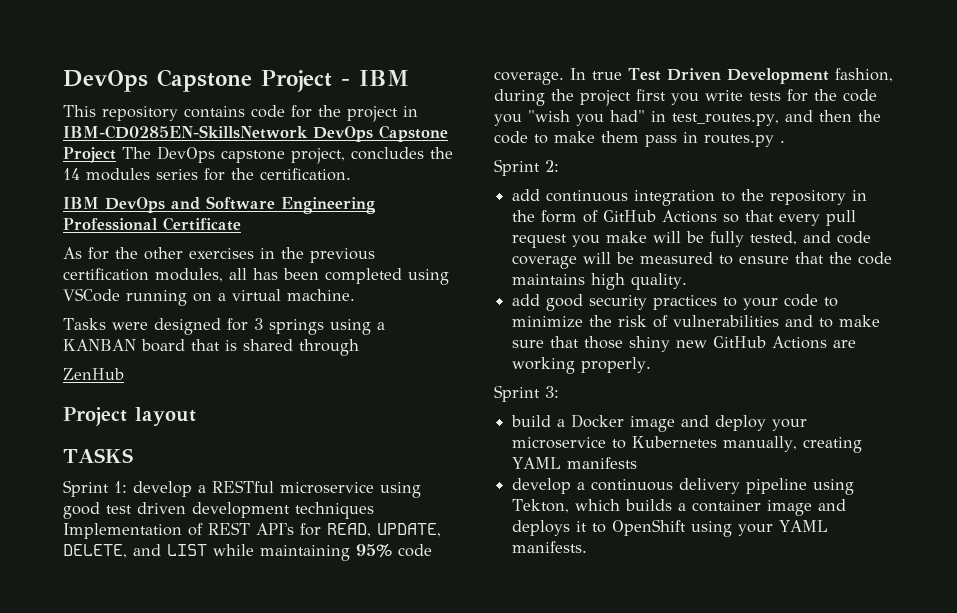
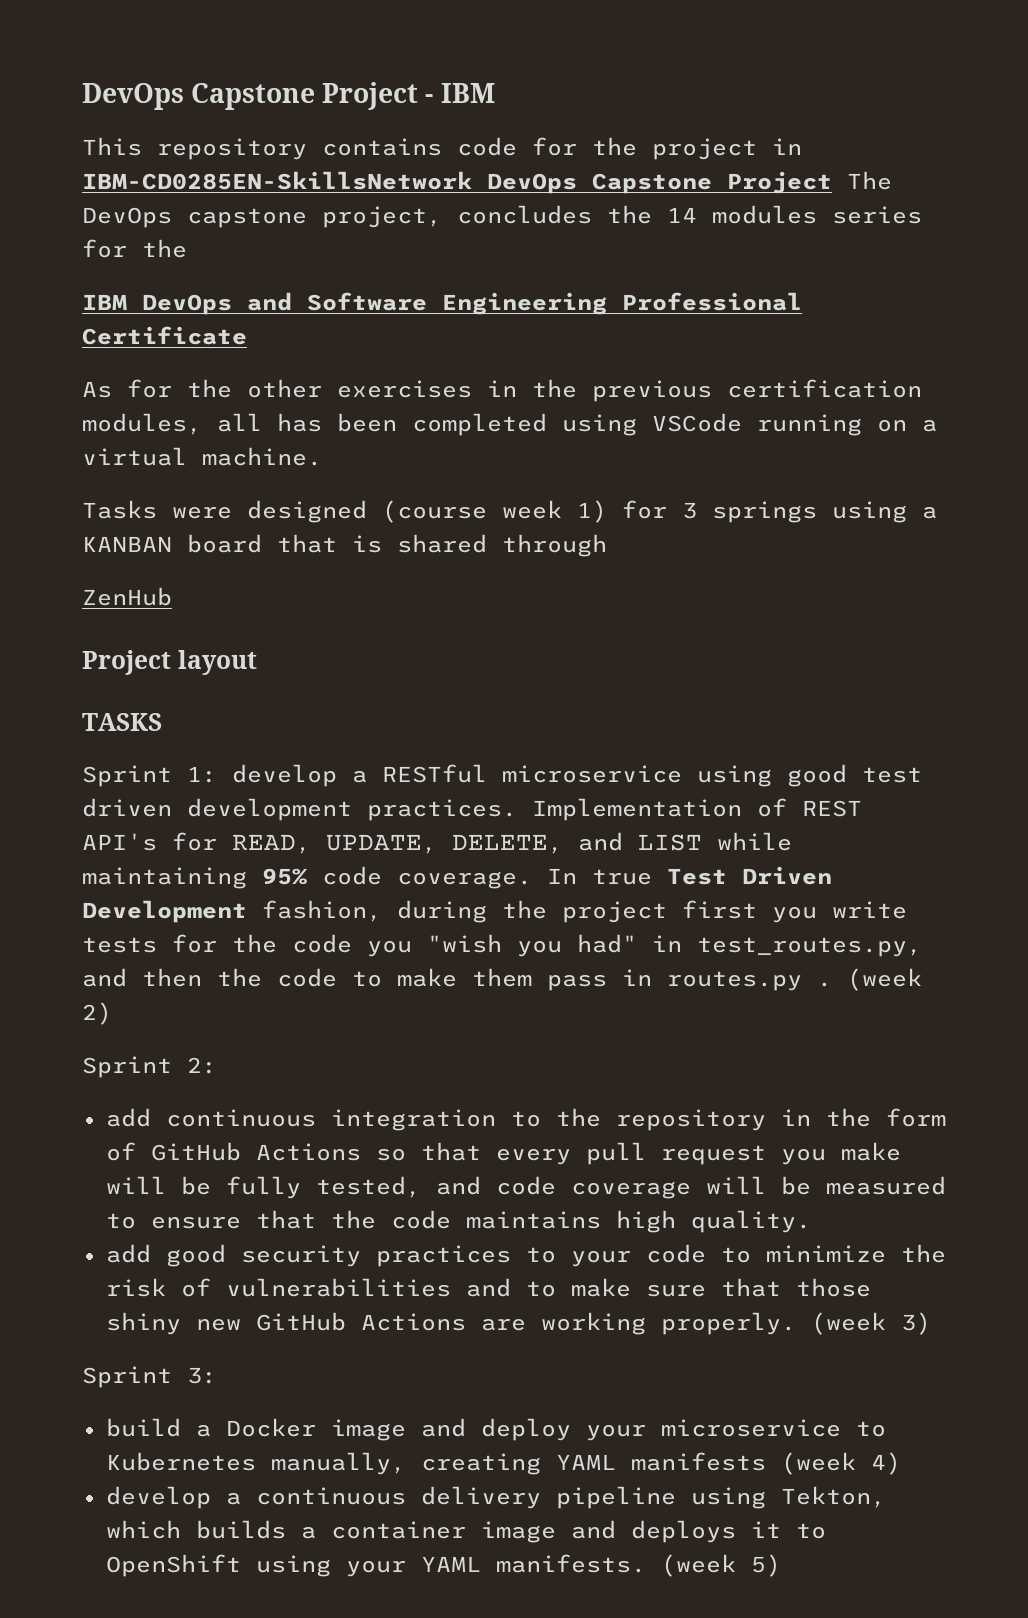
[260,168,351,181] certification. -> (187, 248) none
(221, 326) none -> [382,500,607,523] (course week 1)
[295,502,374,519] techniques -> [367,799,517,821] practices.
(785, 141) none -> [847,968,922,991] [82,1002,112,1025] (week 2)
(652, 365) none -> [810,1312,931,1335] (week 3)
(638, 463) none -> [780,1452,901,1475] (week 4)
(588, 547) none -> [660,1554,781,1577] (week 5)

